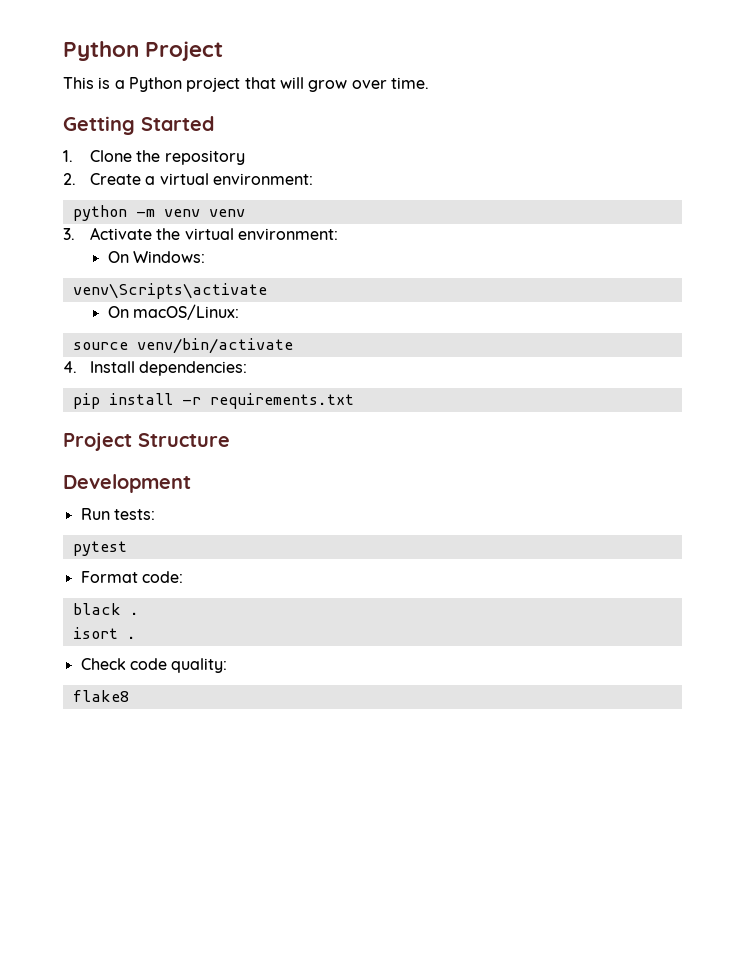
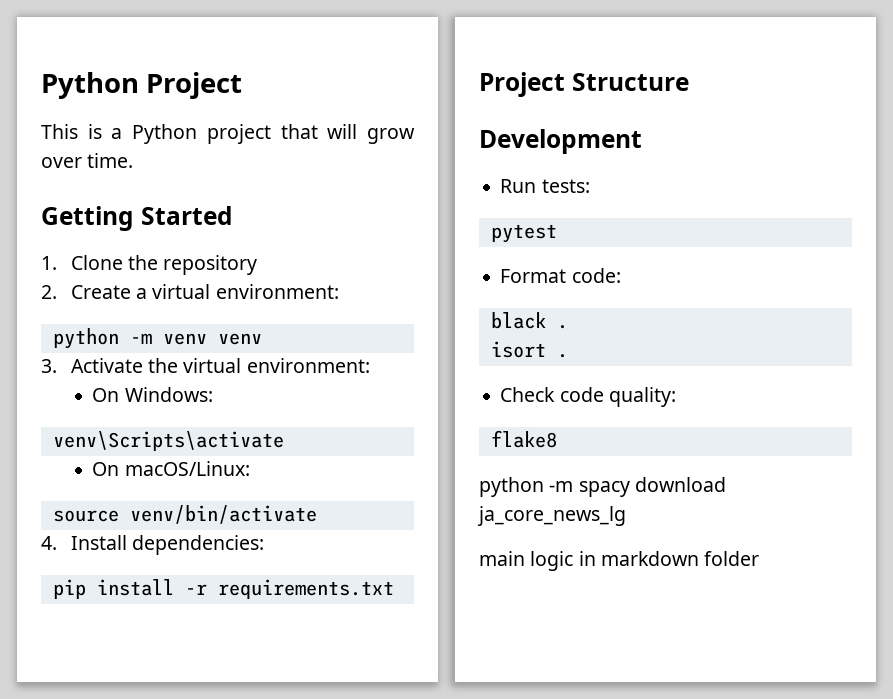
(129, 696) none -> [479,477,726,497] [477,506,626,526] [479,551,760,571] // python -m spacy download ja_core_news_lg // main logic in markdown folder

